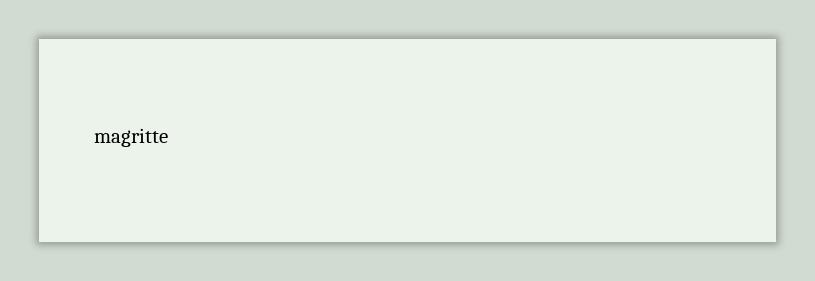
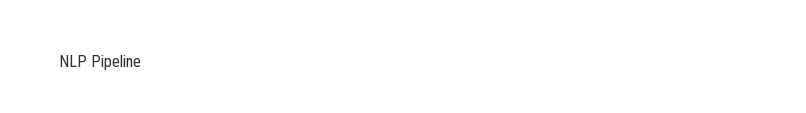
[94,128,168,147] magritte -> [59,55,142,70] NLP Pipeline

